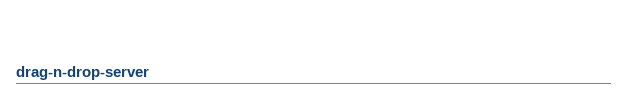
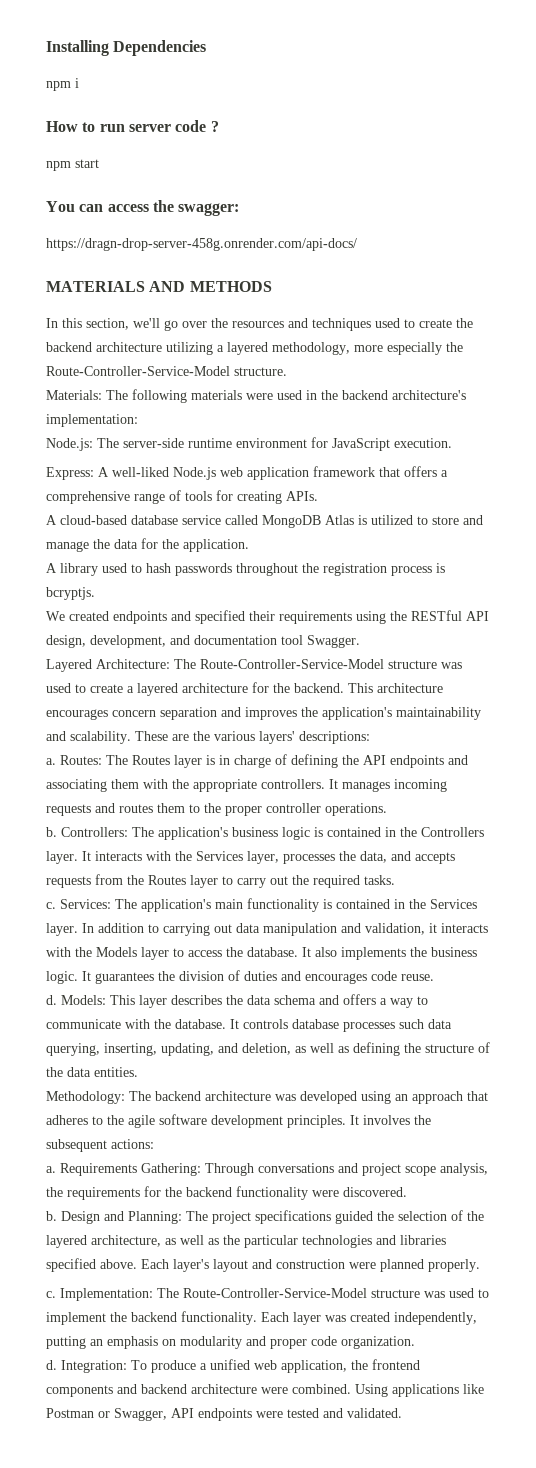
[16,66,149,80] drag-n-drop-server -> [46,40,207,56] [46,78,79,91] [46,120,219,132] [46,159,99,171] [46,200,240,216] [46,238,357,251] [46,281,272,292] [46,318,473,331] [46,342,463,355] [46,366,287,376] [46,389,466,403] [46,414,138,427] [46,437,452,451] [46,466,448,480] [46,490,318,504] [46,515,483,528] [46,538,249,552] [46,563,445,576] [46,587,95,600] [46,610,489,624] [46,635,360,648] [46,659,462,672] [46,682,443,696] [46,707,481,720] [46,731,370,744] [46,754,468,768] [46,779,447,792] [46,803,387,816] [46,827,484,840] [46,851,455,864] [46,874,395,888] [46,898,477,912] [46,923,488,936] [46,947,477,960] [46,970,434,984] [46,994,428,1008] [46,1019,452,1032] [46,1042,490,1056] [46,1067,138,1077] [46,1091,488,1104] [46,1114,431,1128] [46,1139,154,1152] [46,1163,488,1176] [46,1186,407,1200] [46,1210,484,1224] [46,1235,446,1248] [46,1258,480,1272] [46,1288,489,1301] [46,1311,477,1325] [46,1336,415,1349] [46,1359,420,1373] [46,1384,484,1397] [46,1408,402,1421] Installing Dependencies // npm i // How to run server code ? // npm start // You can access the swagger: // https://dragn-drop-server-458g.onrender.com/api-docs/ // MATERIALS AND METHODS // In this section, we'll go over the resources and techniques used to create the backend architecture utilizing a layered methodology, more especially the Route-Controller-Service-Model structure. // Materials: The following materials were used in the backend architecture's implementation: // Node.js: The server-side runtime environment for JavaScript execution. // Express: A well-liked Node.js web application framework that offers a comprehensive range of tools for creating APIs. // A cloud-based database service called MongoDB Atlas is utilized to store and manage the data for the application. // A library used to hash passwords throughout the registration process is bcryptjs. // We created endpoints and specified their requirements using the RESTful API design, development, and documentation tool Swagger. // Layered Architecture: The Route-Controller-Service-Model structure was used to create a layered architecture for the backend. This architecture encourages concern separation and improves the application's maintainability and scalability. These are the various layers' descriptions: // a. Routes: The Routes layer is in charge of defining the API endpoints and associating them with the appropriate controllers. It manages incoming requests and routes them to the proper controller operations. // b. Controllers: The application's business logic is contained in the Controllers layer. It interacts with the Services layer, processes the data, and accepts requests from the Routes layer to carry out the required tasks. // c. Services: The application's main functionality is contained in the Services layer. In addition to carrying out data manipulation and validation, it interacts with the Models layer to access the database. It also implements the business logic. It guarantees the division of duties and encourages code reuse. // d. Models: This layer describes the data schema and offers a way to communicate with the database. It controls database processes such data querying, inserting, updating, and deletion, as well as defining the structure of the data entities. // Methodology: The backend architecture was developed using an approach that adheres to the agile software development principles. It involves the subsequent actions: // a. Requirements Gathering: Through conversations and project scope analysis, the requirements for the backend functionality were discovered. // b. Design and Planning: The project specifications guided the selection of the layered architecture, as well as the particular technologies and libraries specified above. Each layer's layout and construction were planned properly. // c. Implementation: The Route-Controller-Service-Model structure was used to implement the backend functionality. Each layer was created independently, putting an emphasis on modularity and proper code organization. // d. Integration: To produce a unified web application, the frontend components and backend architecture were combined. Using applications like Postman or Swagger, API endpoints were tested and validated.

